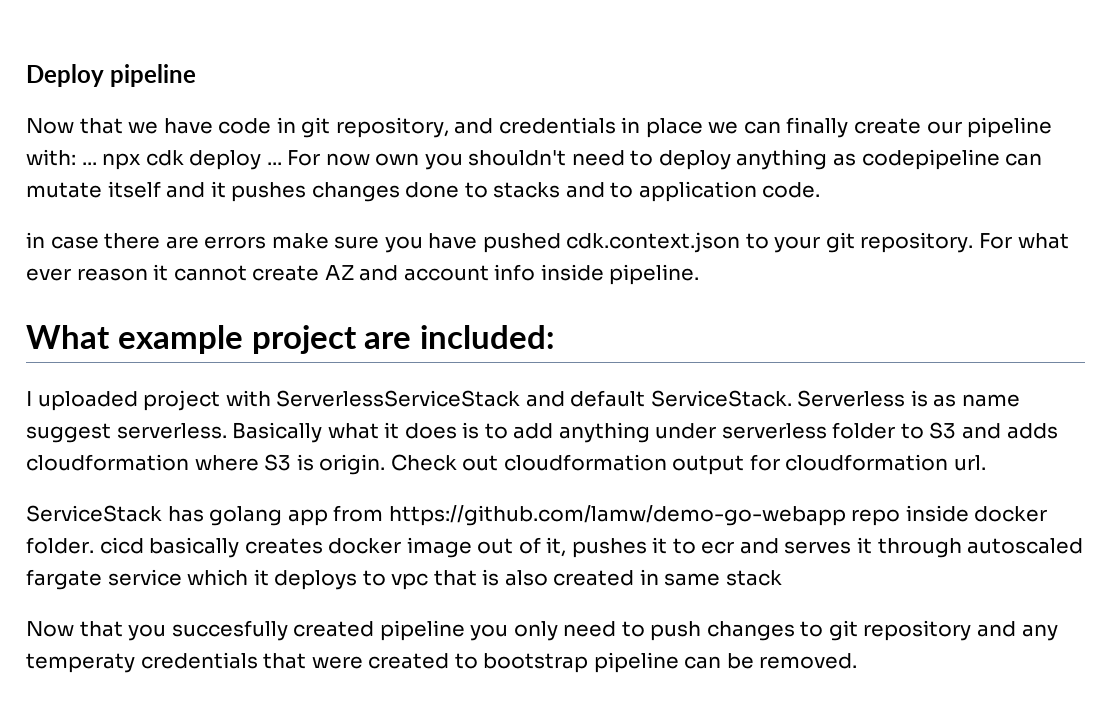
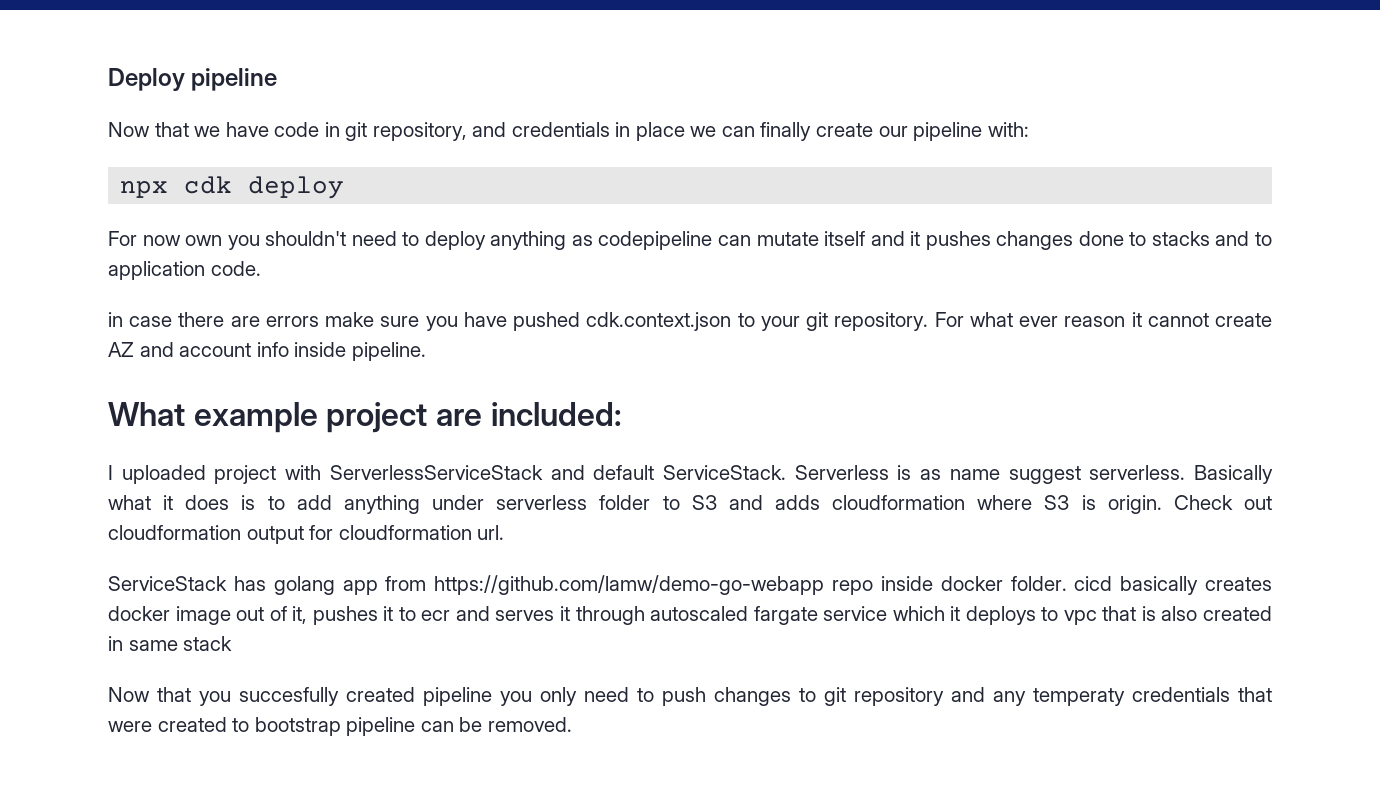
[81,162,97,165] ... -> (1029, 129) //
[266,162,282,165] ... -> (345, 187) //

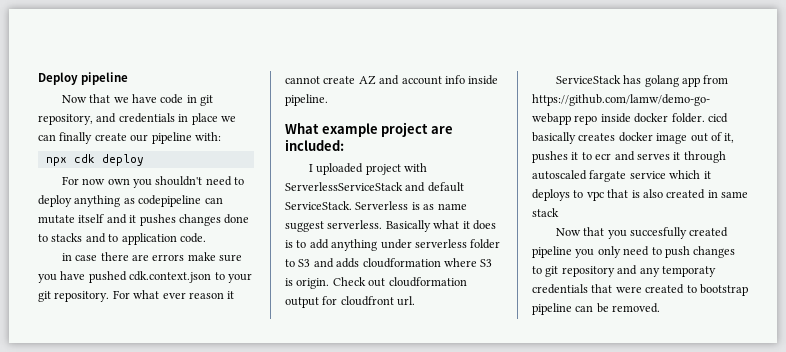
[338,525,472,540] cloudformation -> [340,296,394,306] cloudfront
[1033,688,1125,706] temperaty -> [661,266,716,277] temporaty

